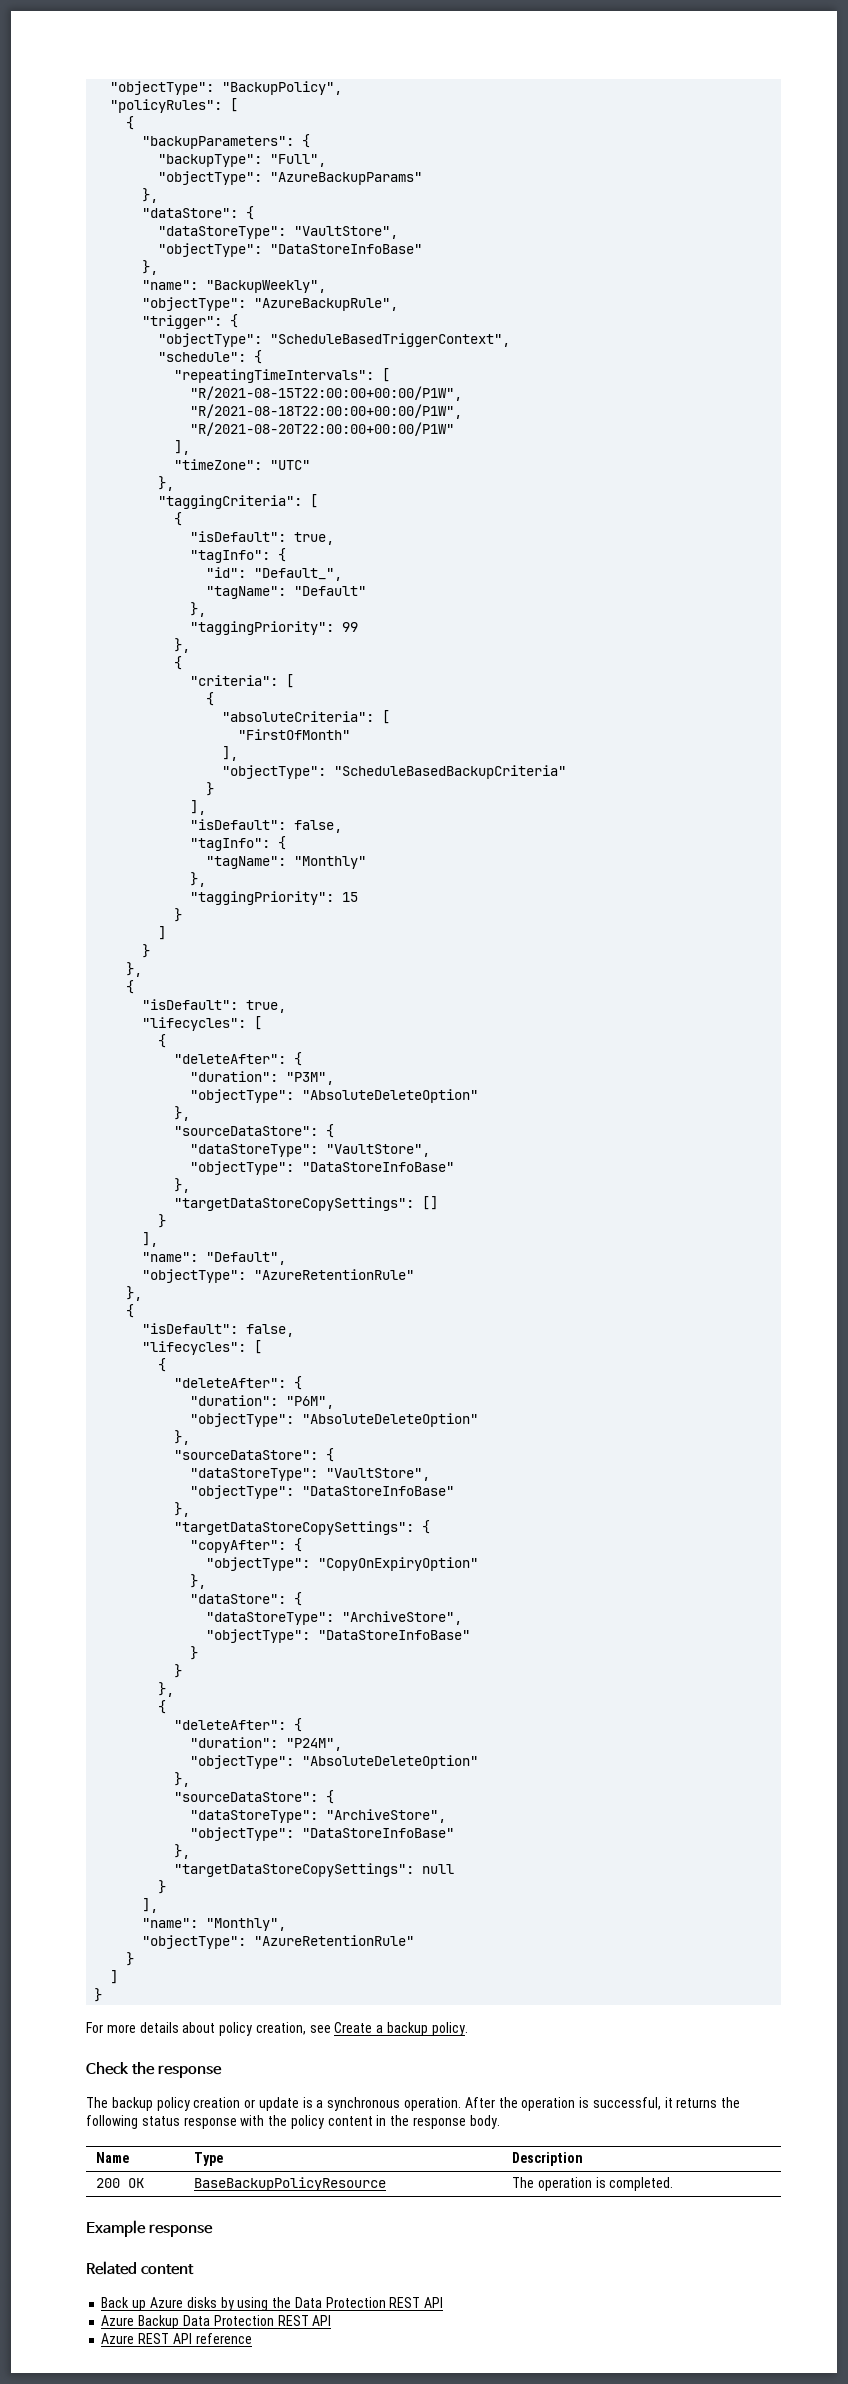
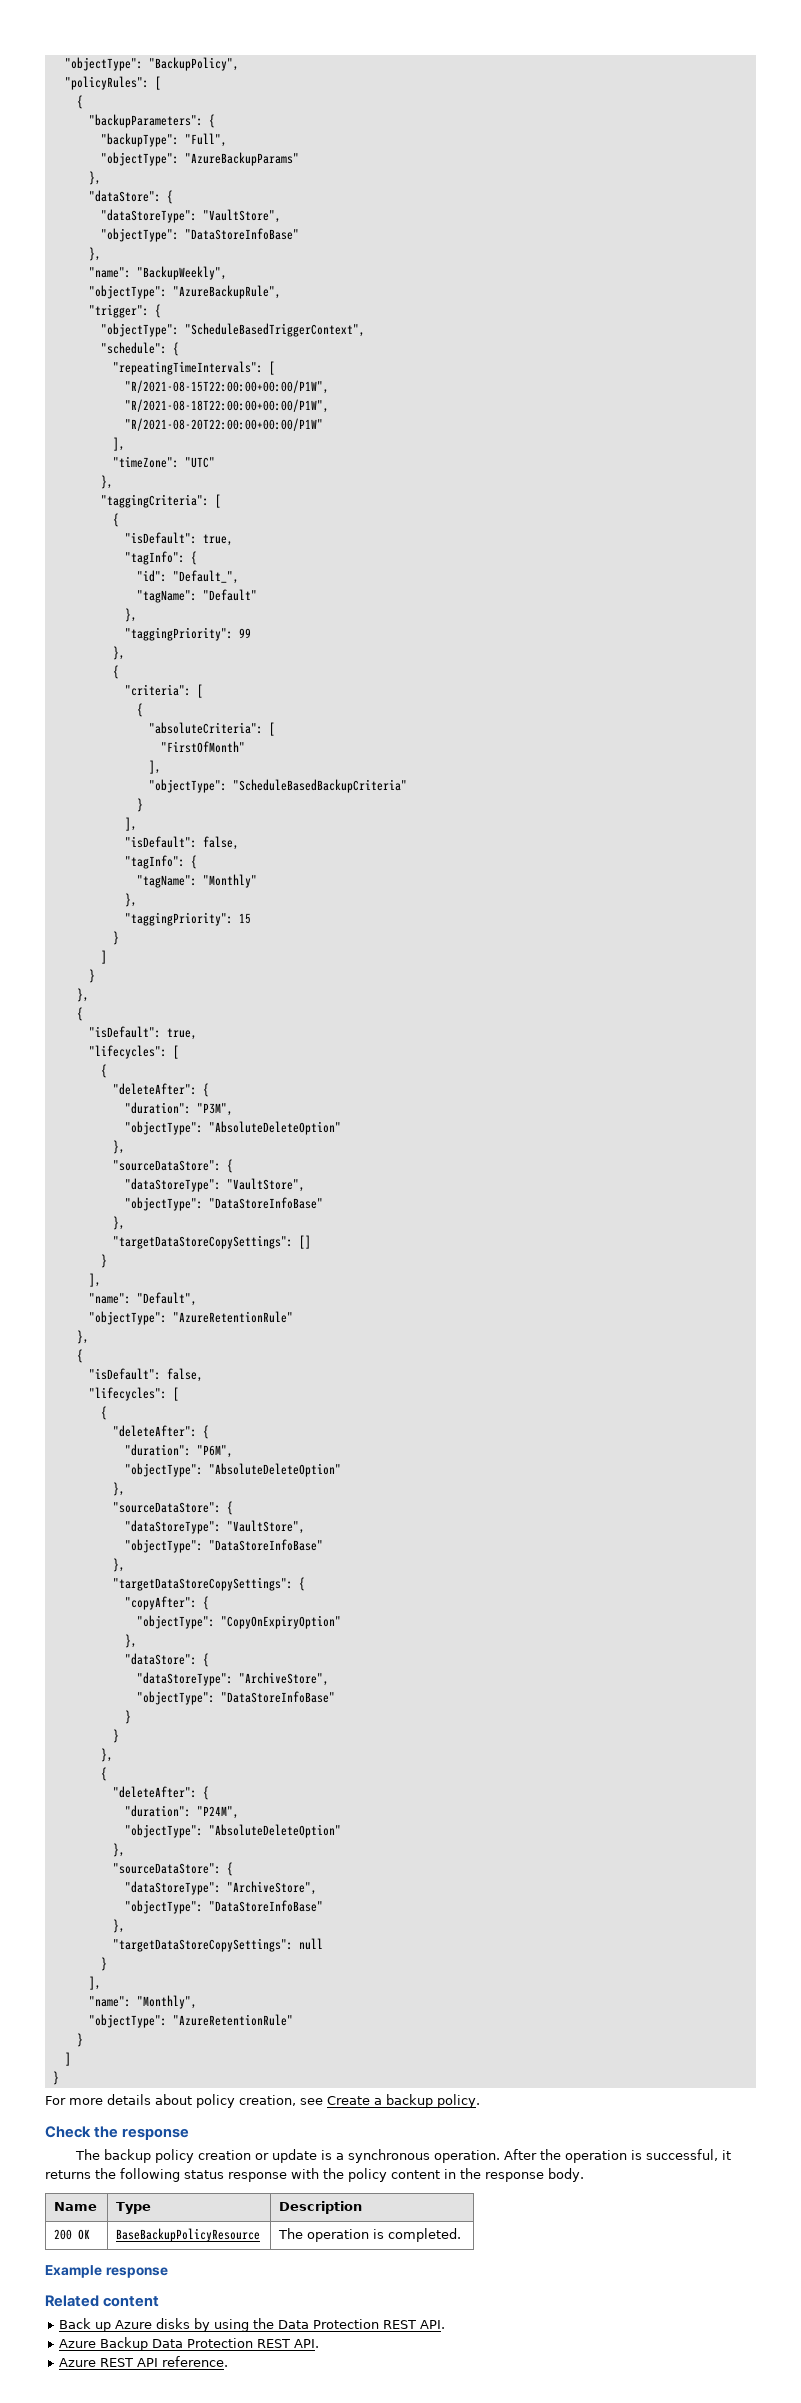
[424,2297,444,2308] API -> [419,2320,445,2329] API.
[312,2315,332,2326] API -> [293,2339,319,2348] API.
[195,2333,252,2344] reference -> [161,2356,228,2367] reference.

